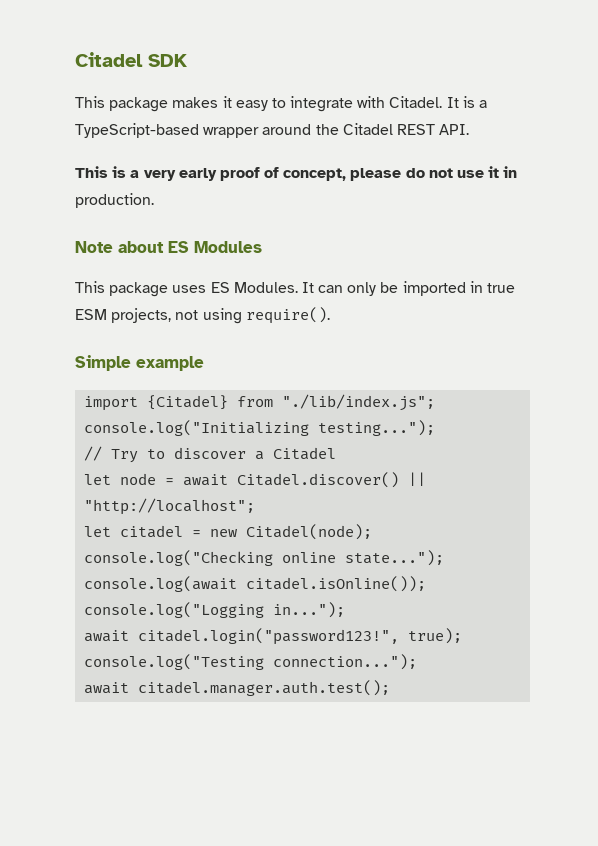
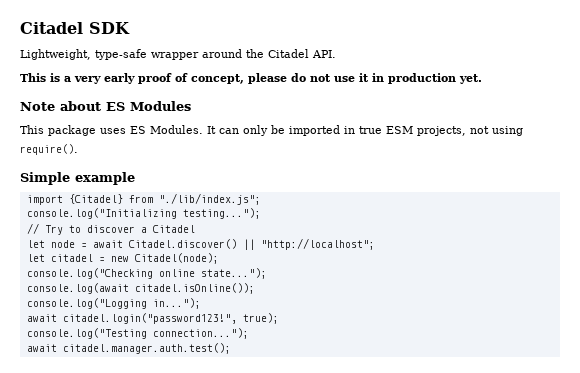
[75,96,488,112] [75,123,199,138] This package makes it easy to integrate with Citadel. It is a TypeScript-based -> [20,49,147,60] Lightweight, type-safe
[396,124,435,135] REST -> (309, 53) none
[75,193,154,208] production. -> [388,73,482,84] production yet.

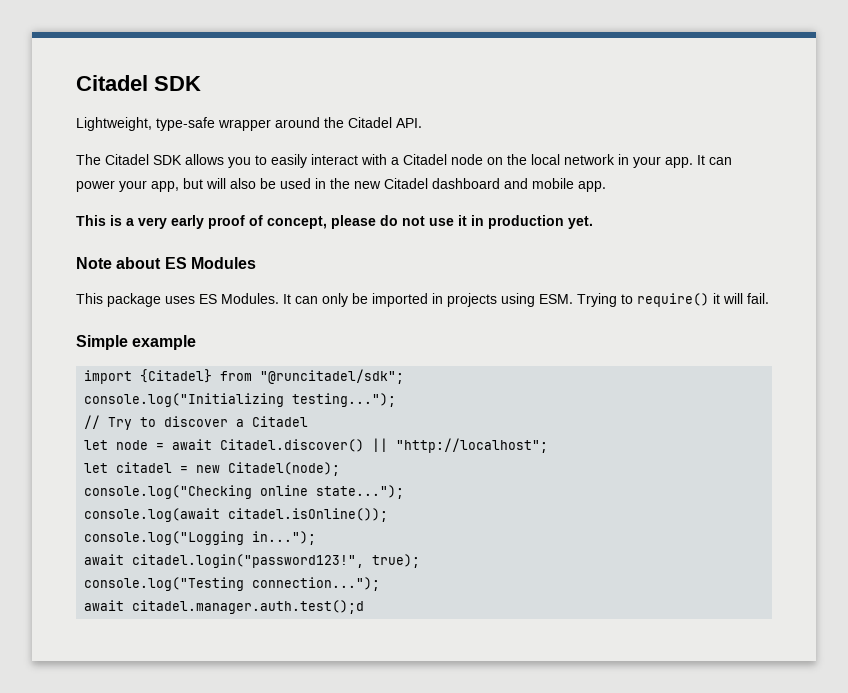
(336, 54) none -> [76,154,732,168] [76,178,606,192] // The Citadel SDK allows you to easily interact with a Citadel node on the local network in your app. It can power your app, but will also be used in the new Citadel dashboard and mobile app.
[359,126,523,136] [20,144,78,155] true ESM projects, not using require(). -> [447,293,769,307] projects using ESM. Trying to require() it will fail.
[158,193,261,205] "./lib/index.js"; -> [260,369,405,384] "@runcitadel/sdk";
[62,343,231,354] citadel.manager.auth.test(); -> [132,600,365,614] citadel.manager.auth.test();d

